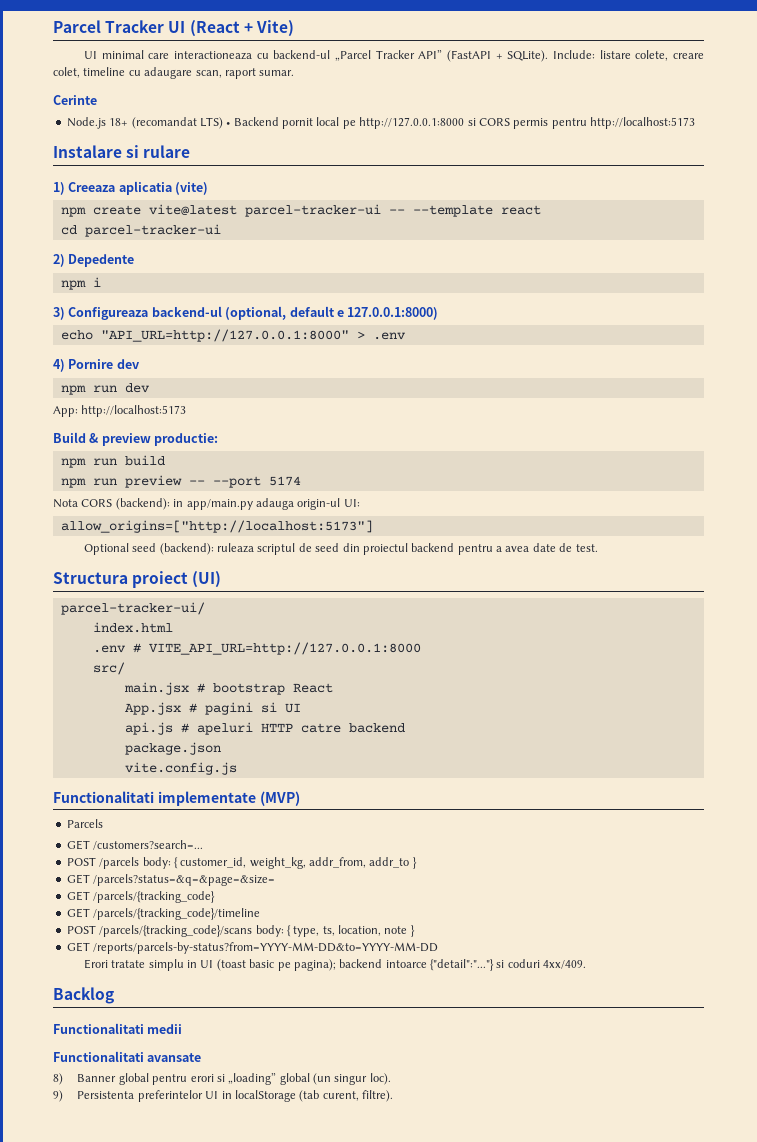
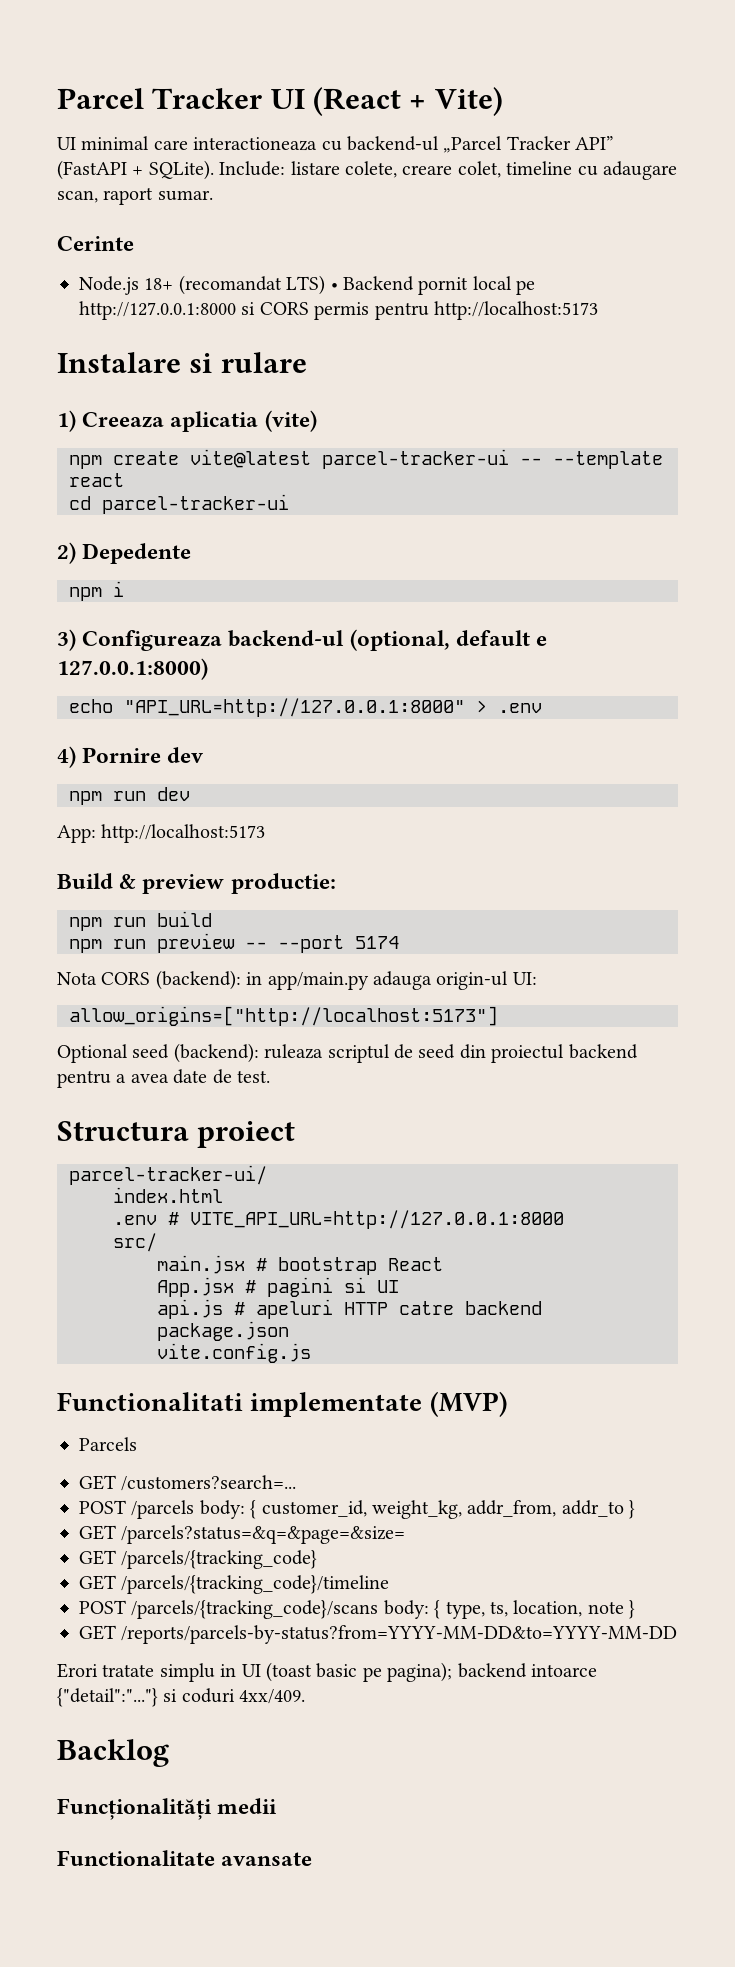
[192,571,222,588] (UI) -> (296, 1134) none
[53,1023,144,1034] Functionalitati -> [57,1798,212,1820] Funcționalități
[53,1051,144,1062] Functionalitati -> [57,1850,215,1866] Functionalitate
[53,1073,391,1085] [53,1090,394,1102] // 8) Banner global pentru erori si „loading” global (un singur loc). // 9) Persistenta preferintelor UI in localStorage (tab curent, filtre). -> (313, 1859) none

